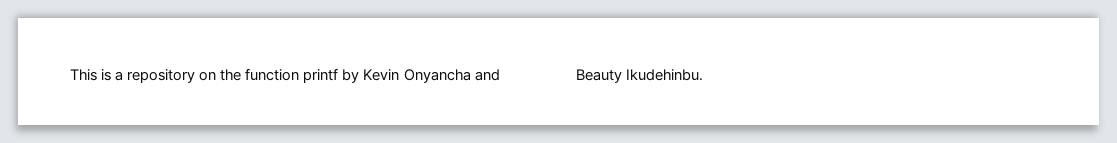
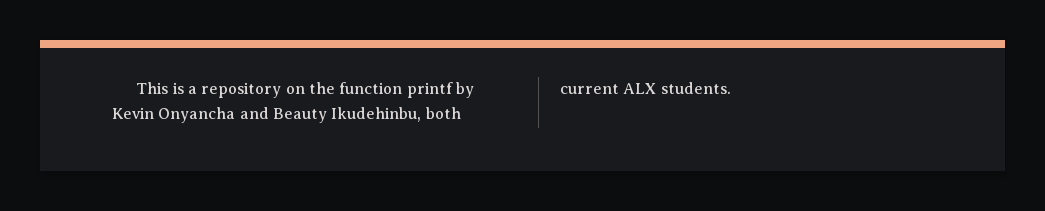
[626,69,704,81] Ikudehinbu. -> [331,107,461,122] [560,82,731,94] Ikudehinbu, both current ALX students.

